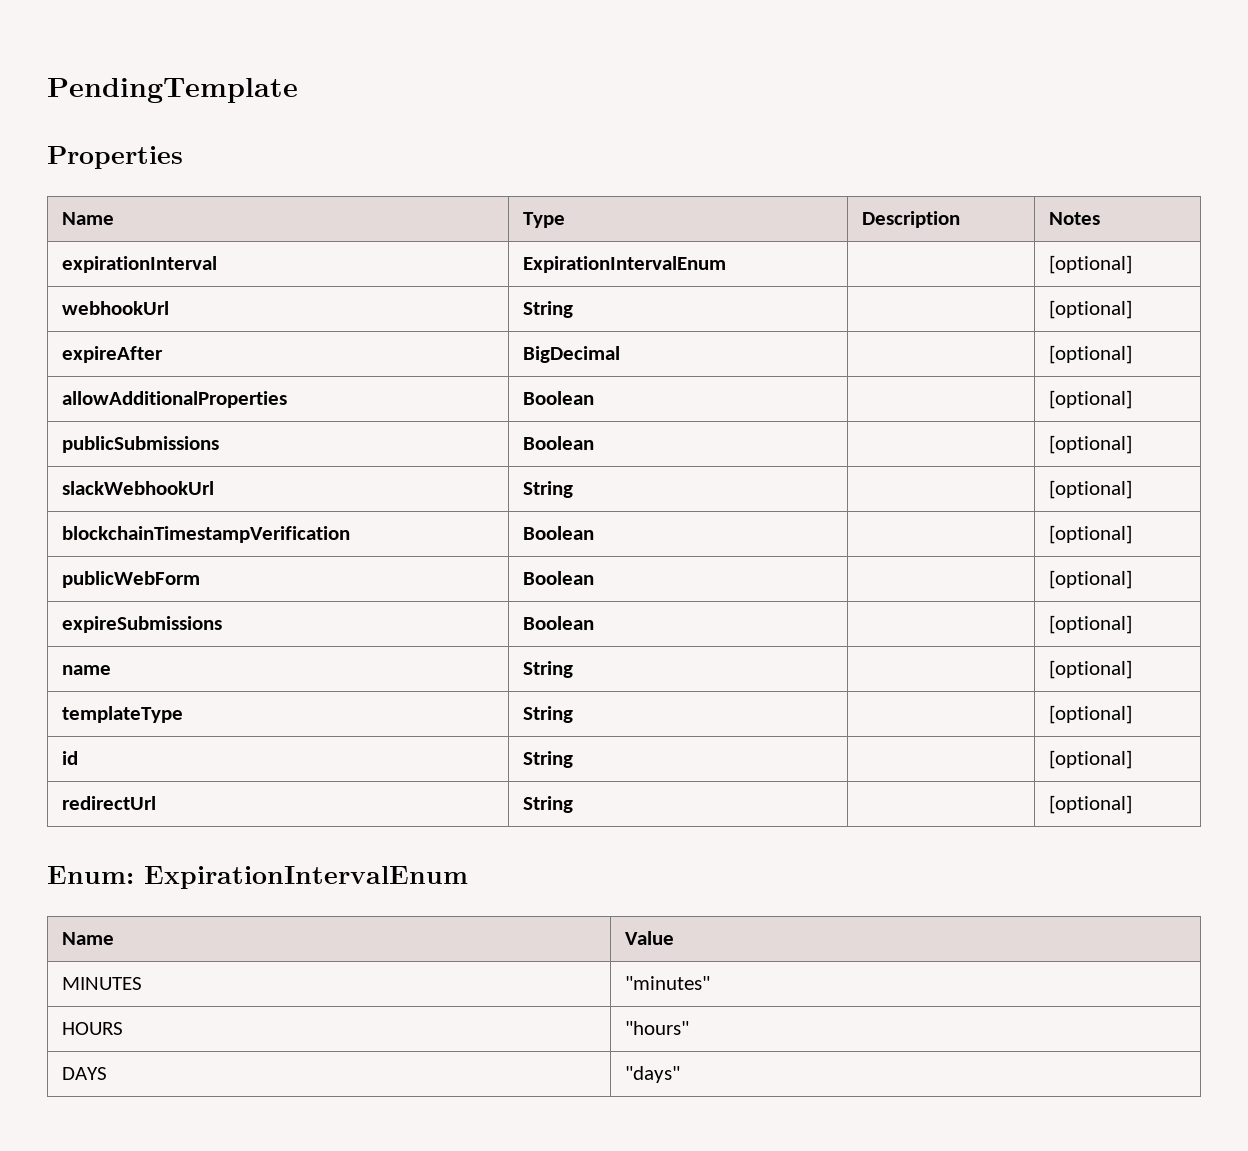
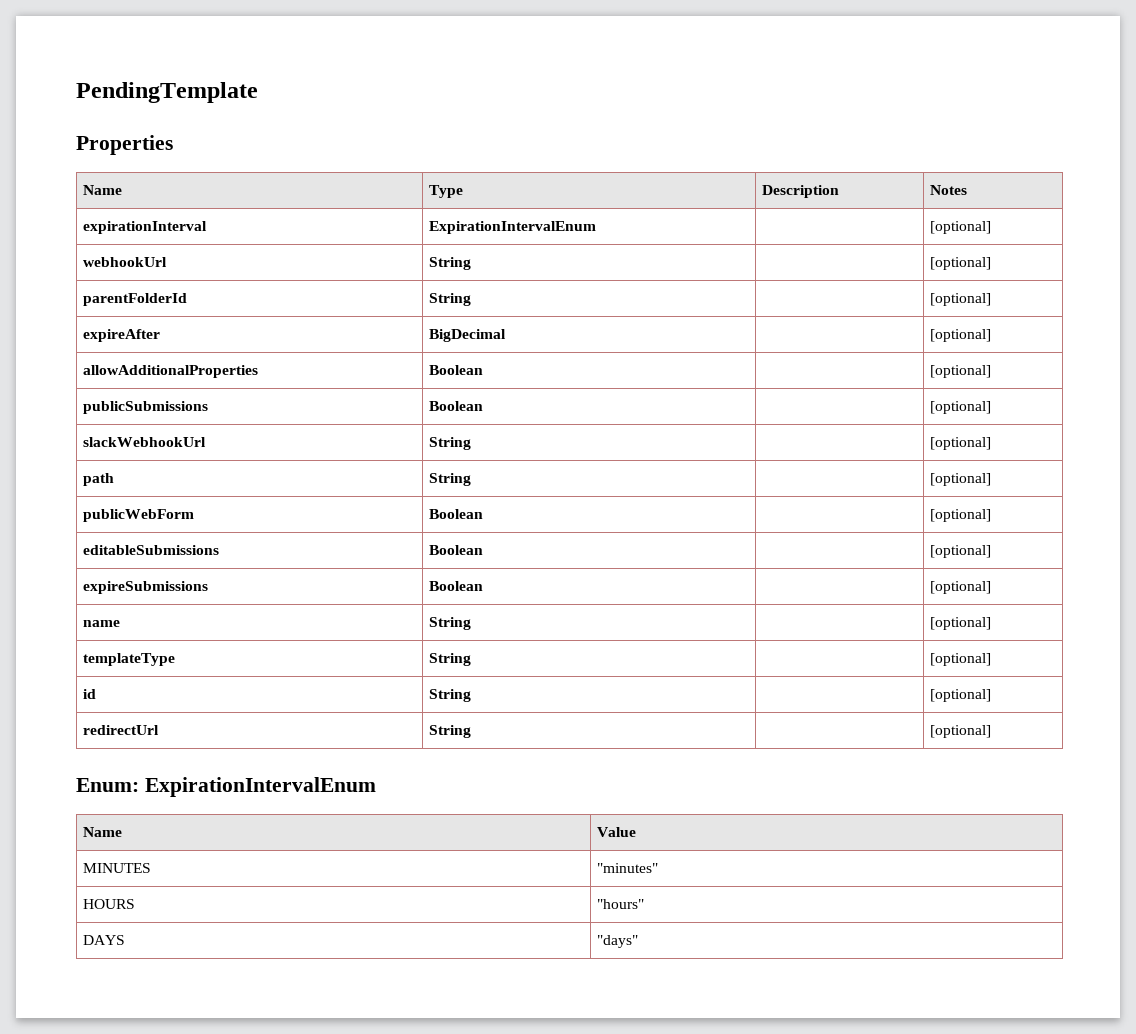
(1133, 309) none -> [83,293,188,306] [429,293,472,306] [930,293,992,306] // parentFolderId | String | | [optional]
[62,526,351,543] [523,526,595,540] [1049,525,1133,544] [62,571,201,588] blockchainTimestampVerification | Boolean | | [optional] // publicWebForm -> [83,473,115,486] [429,473,472,486] [930,473,992,486] [83,509,195,522] [429,509,484,519] [930,509,992,522] [83,545,220,555] path | String | | [optional] // publicWebForm | Boolean | | [optional] // editableSubmissions

